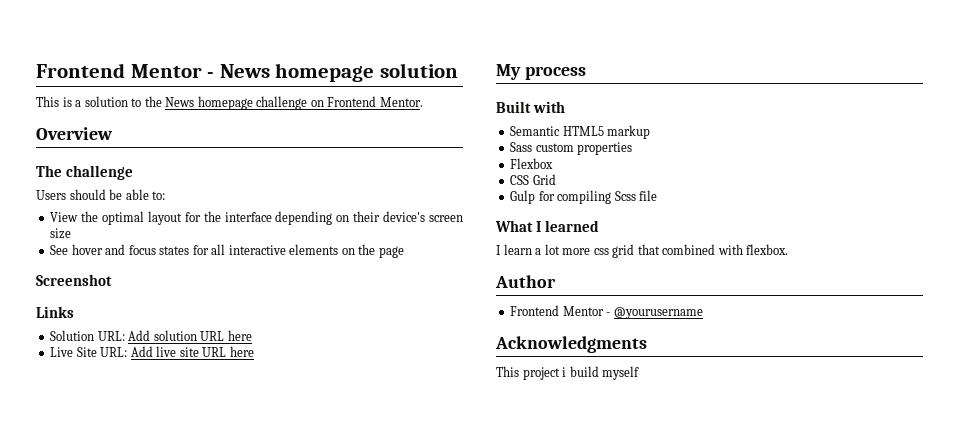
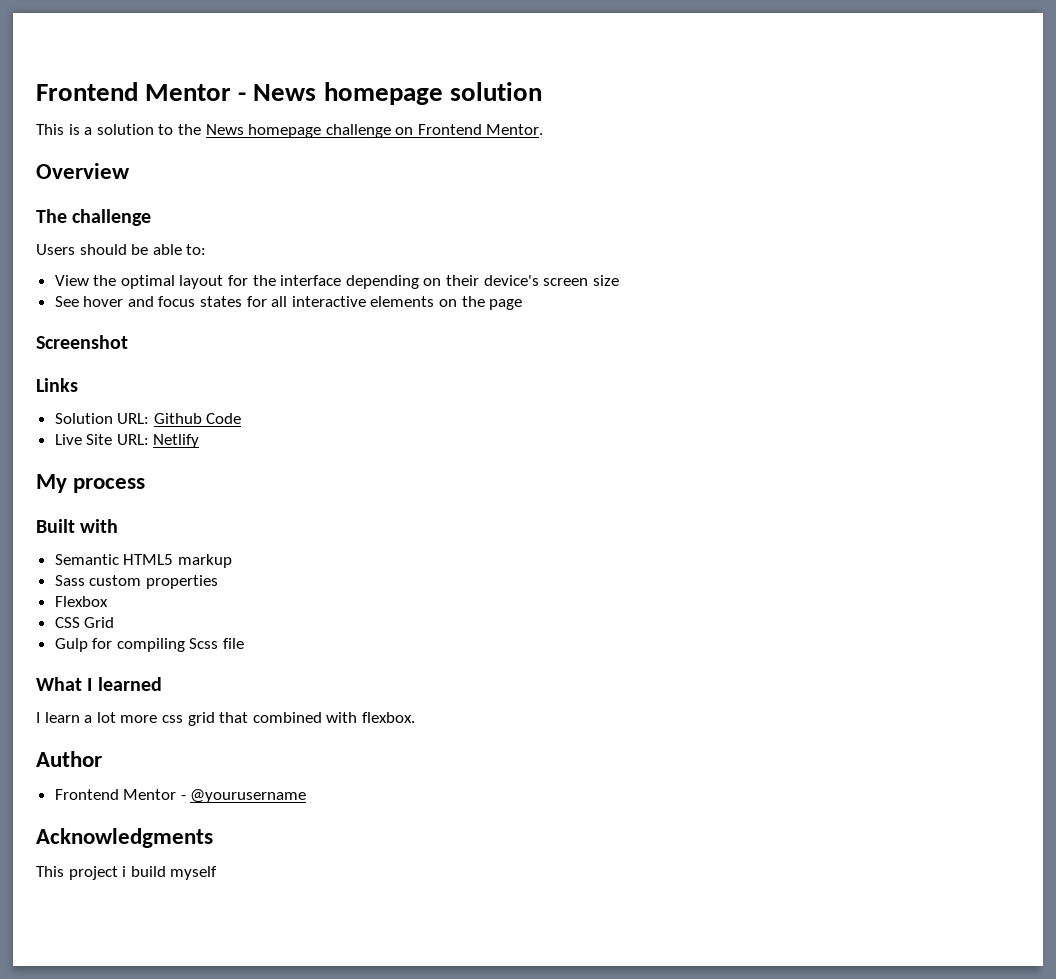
[128,330,252,341] Add solution URL here -> [153,413,242,424] Github Code
[130,346,254,357] Add live site URL here -> [153,434,200,448] Netlify

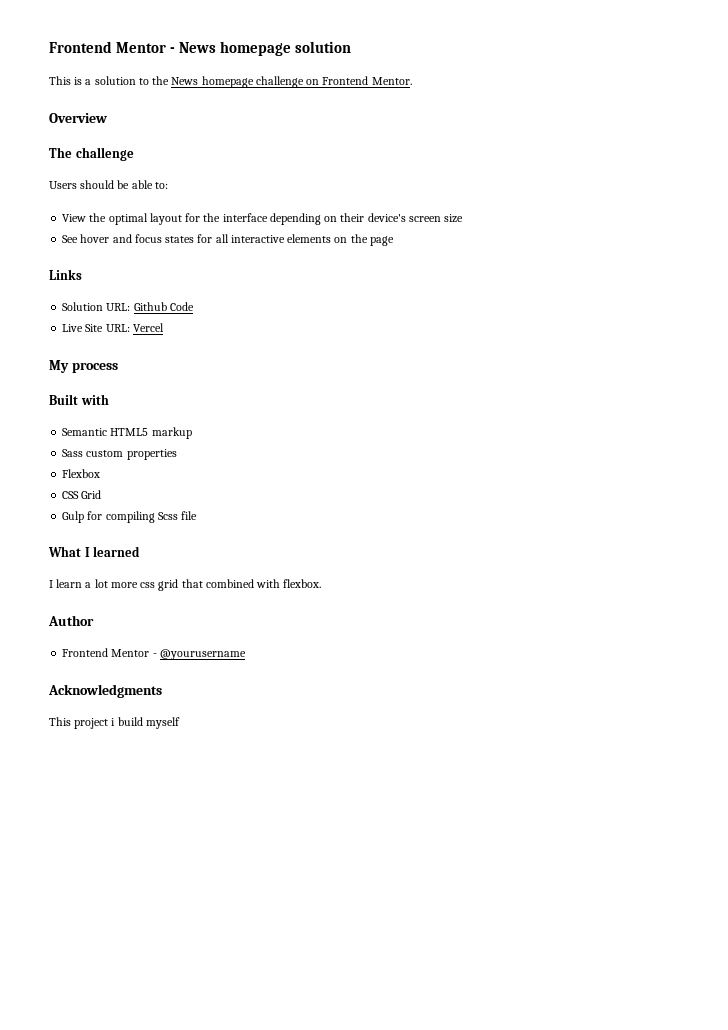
[36,335,128,349] // Screenshot -> (394, 241) none
[153,434,200,448] Netlify -> [132,323,164,332] Vercel

